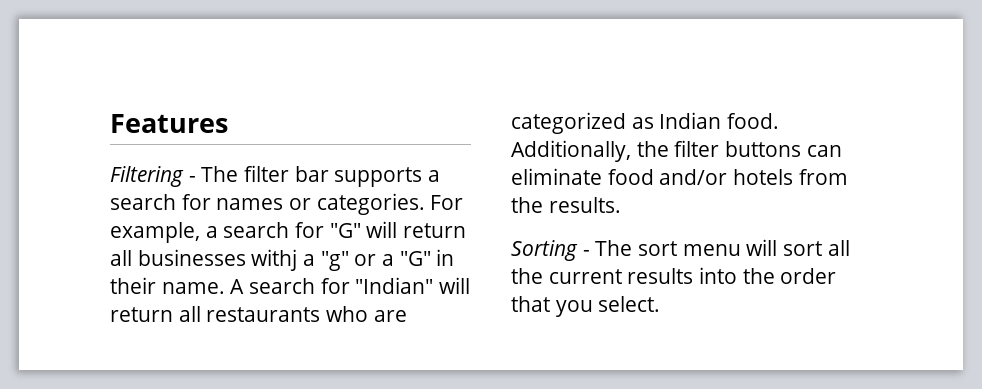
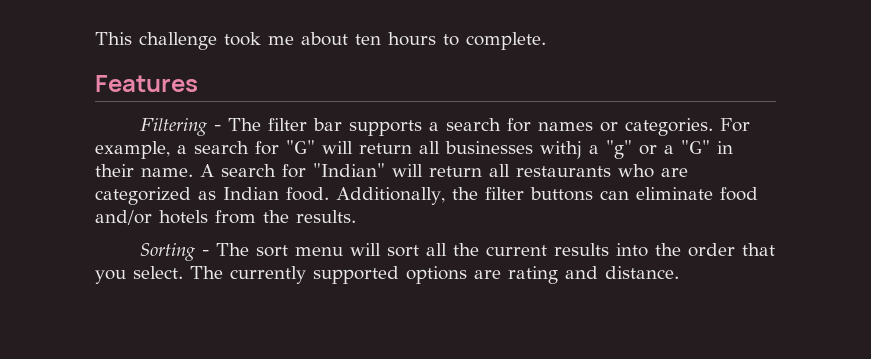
(110, 123) none -> [95,32,546,50] This challenge took me about ten hours to complete. //
(661, 304) none -> [190,266,679,284] The currently supported options are rating and distance.

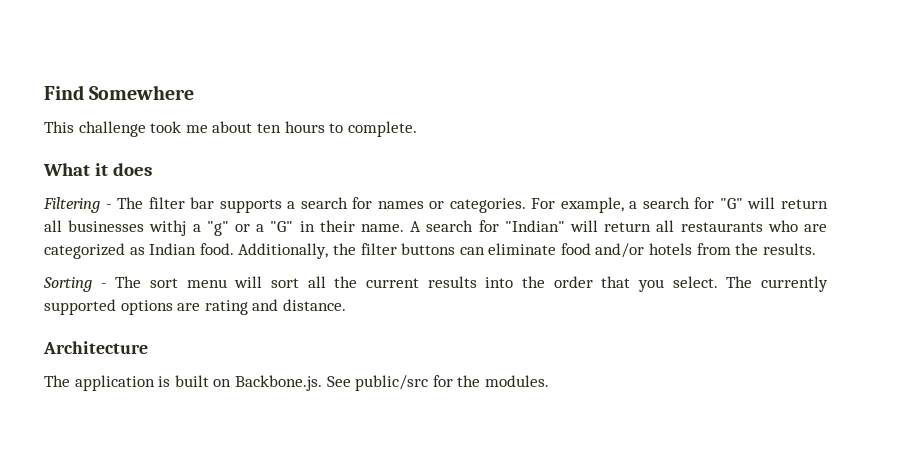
(95, 38) none -> [44,85,195,100] Find Somewhere //
[95,75,198,92] Features -> [43,163,152,176] What it does
(679, 272) none -> [43,341,148,354] [44,375,549,391] // Architecture // The application is built on Backbone.js. See public/src for the modules.

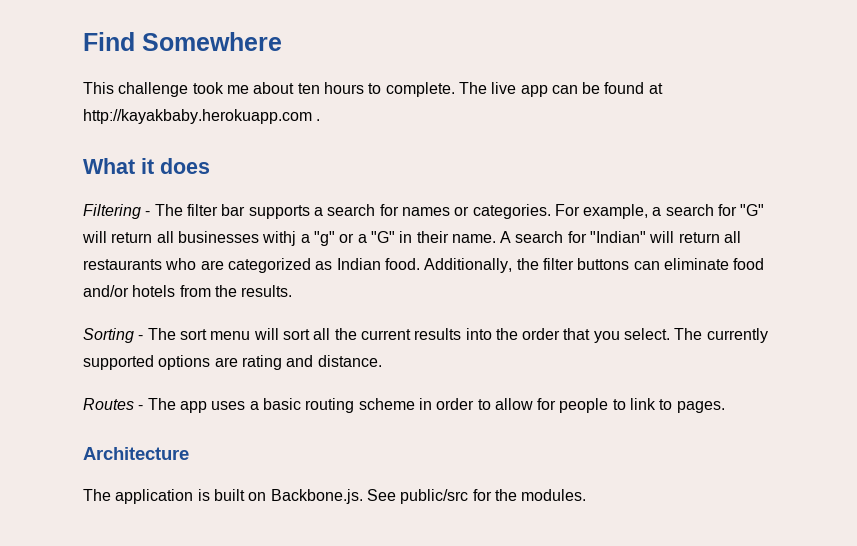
(417, 129) none -> [458,82,663,97] [83,109,321,124] The live app can be found at http://kayakbaby.herokuapp.com .
(346, 305) none -> [83,398,725,413] // Routes - The app uses a basic routing scheme in order to allow for people to link to pages.

